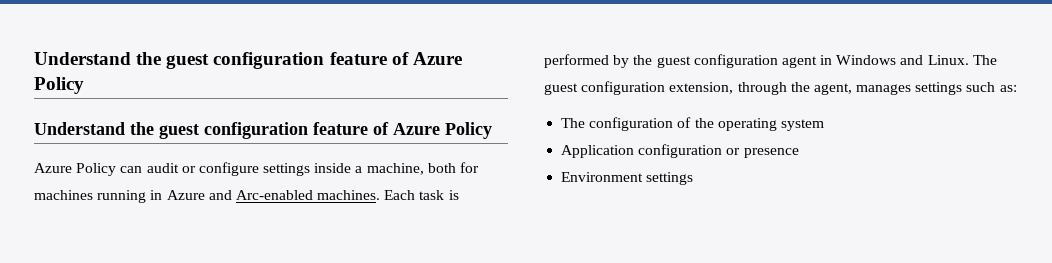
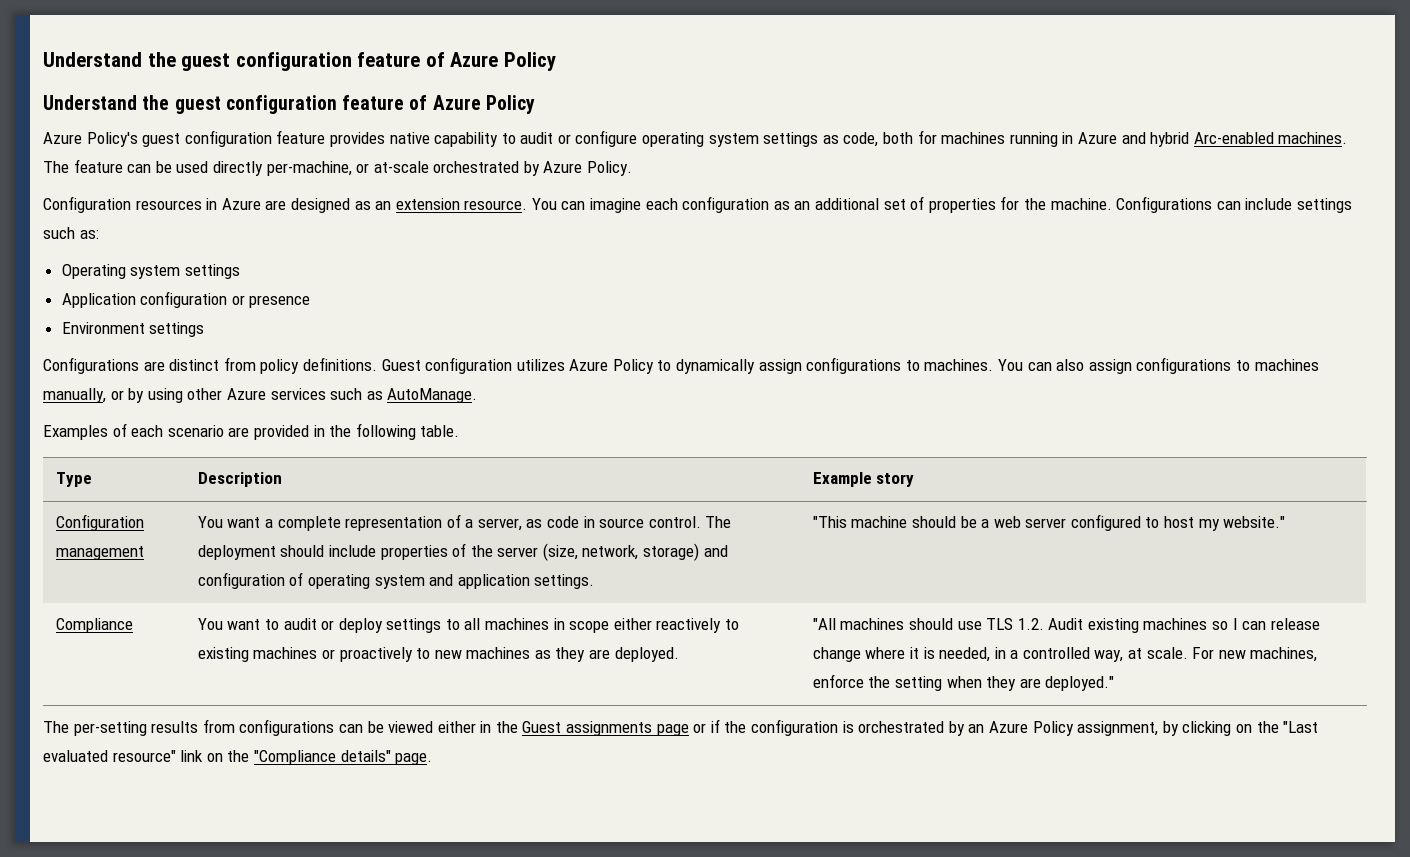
[76,162,424,176] Policy can audit or configure settings inside a machine, -> [86,130,879,147] Policy's guest configuration feature provides native capability to audit or configure operating system settings as code,
(232, 195) none -> [1150,132,1190,147] hybrid
[384,190,459,200] [544,54,997,68] [544,81,1017,95] [561,117,824,131] Each task is performed by the guest configuration agent in Windows and Linux. The guest configuration extension, through the agent, manages settings such as: // The configuration of the operating system -> [43,159,633,176] [43,196,1352,213] [43,227,99,239] [61,264,240,279] The feature can be used directly per-machine, or at-scale orchestrated by Azure Policy. // Configuration resources in Azure are designed as an extension resource. You can imagine each configuration as an additional set of properties for the machine. Configurations can include settings such as: // Operating system settings
(694, 178) none -> [43,357,1319,374] [43,388,478,403] [43,423,460,440] [55,472,92,487] [197,472,282,487] [812,472,915,487] [55,514,144,531] [55,546,144,560] [197,514,732,531] [197,543,728,561] [197,572,595,589] [812,514,1286,531] [55,618,133,633] [197,618,740,633] [197,647,679,662] [812,618,1320,633] [812,647,1318,662] [812,674,1115,691] [43,719,1319,736] [43,750,433,765] // Configurations are distinct from policy definitions. Guest configuration utilizes Azure Policy to dynamically assign configurations to machines. You can also assign configurations to machines manually, or by using other Azure services such as AutoManage. // Examples of each scenario are provided in the following table. // Type | Description | Example story // Configuration management | You want a complete representation of a server, as code in source control. The deployment should include properties of the server (size, network, storage) and configuration of operating system and application settings. | "This machine should be a web server configured to host my website." // Compliance | You want to audit or deploy settings to all machines in scope either reactively to existing machines or proactively to new machines as they are deployed. | "All machines should use TLS 1.2. Audit existing machines so I can release change where it is needed, in a controlled way, at scale. For new machines, enforce the setting when they are deployed." // The per-setting results from configurations can be viewed either in the Guest assignments page or if the configuration is orchestrated by an Azure Policy assignment, by clicking on the "Last evaluated resource" link on the "Compliance details" page.

